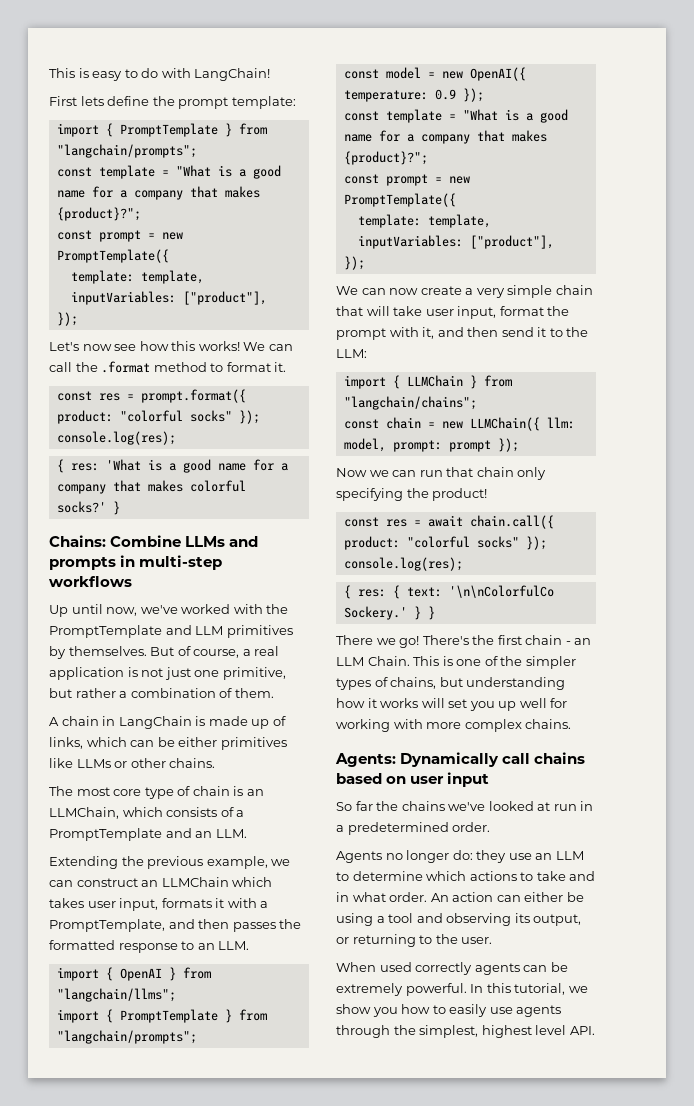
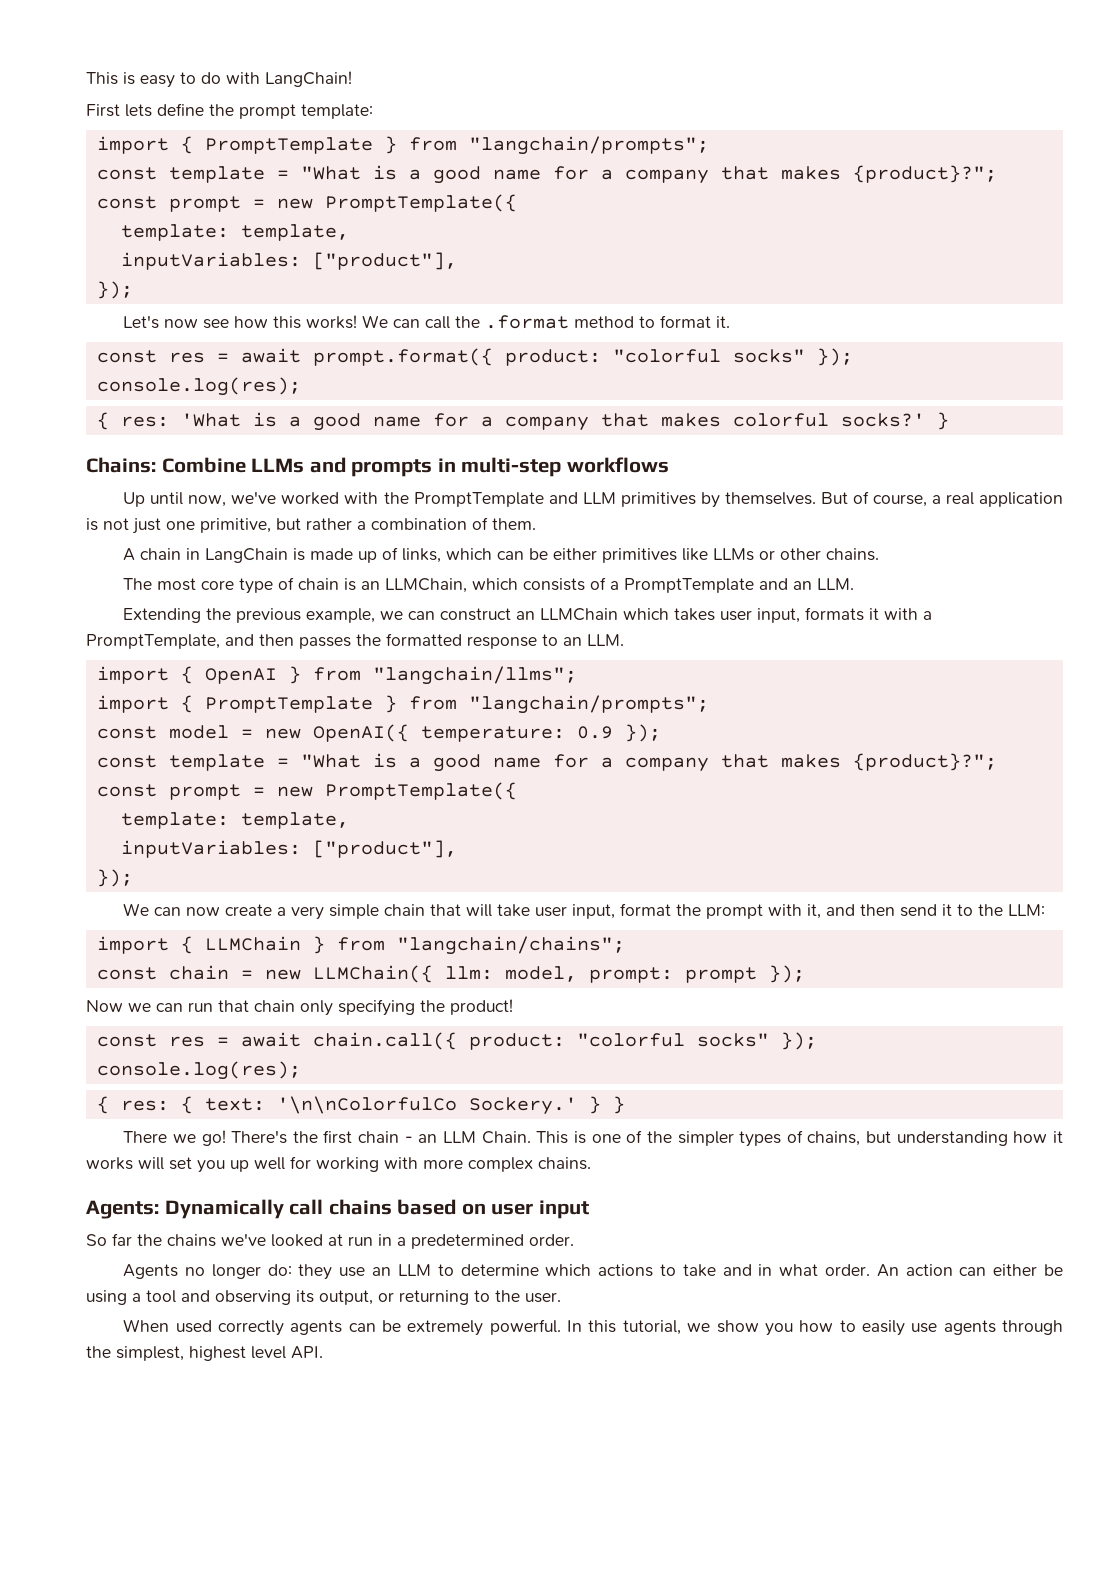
(134, 397) none -> [240,348,301,363] await

